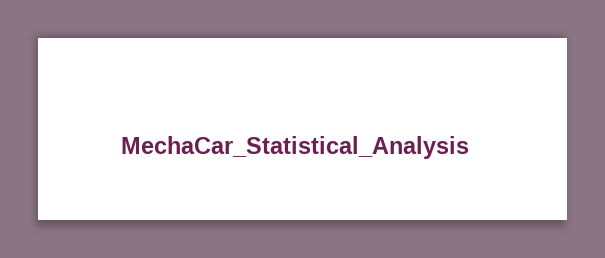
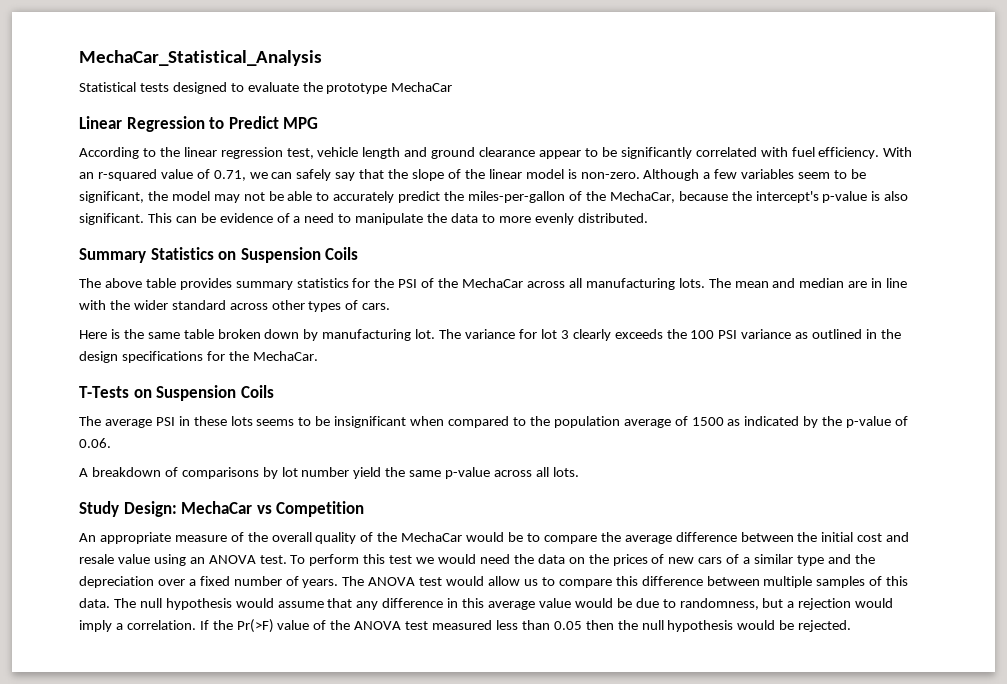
(469, 147) none -> [79,82,453,94] [79,116,319,132] [79,147,913,159] [79,169,866,181] [79,191,909,203] [79,213,648,225] [79,247,359,263] [79,278,908,290] [79,300,391,312] [79,329,901,341] [79,351,318,363] [79,385,274,401] [79,416,909,428] [79,438,111,448] [79,467,579,479] [79,501,365,517] [79,532,910,544] [79,554,875,566] [79,576,909,588] [79,598,894,610] [79,619,852,633] // Statistical tests designed to evaluate the prototype MechaCar // Linear Regression to Predict MPG // According to the linear regression test, vehicle length and ground clearance appear to be significantly correlated with fuel efficiency. With an r-squared value of 0.71, we can safely say that the slope of the linear model is non-zero. Although a few variables seem to be significant, the model may not be able to accurately predict the miles-per-gallon of the MechaCar, because the intercept's p-value is also significant. This can be evidence of a need to manipulate the data to more evenly distributed. // Summary Statistics on Suspension Coils // The above table provides summary statistics for the PSI of the MechaCar across all manufacturing lots. The mean and median are in line with the wider standard across other types of cars. // Here is the same table broken down by manufacturing lot. The variance for lot 3 clearly exceeds the 100 PSI variance as outlined in the design specifications for the MechaCar. // T-Tests on Suspension Coils // The average PSI in these lots seems to be insignificant when compared to the population average of 1500 as indicated by the p-value of 0.06. // A breakdown of comparisons by lot number yield the same p-value across all lots. // Study Design: MechaCar vs Competition // An appropriate measure of the overall quality of the MechaCar would be to compare the average difference between the initial cost and resale value using an ANOVA test. To perform this test we would need the data on the prices of new cars of a similar type and the depreciation over a fixed number of years. The ANOVA test would allow us to compare this difference between multiple samples of this data. The null hypothesis would assume that any difference in this average value would be due to randomness, but a rejection would imply a correlation. If the Pr(>F) value of the ANOVA test measured less than 0.05 then the null hypothesis would be rejected.

